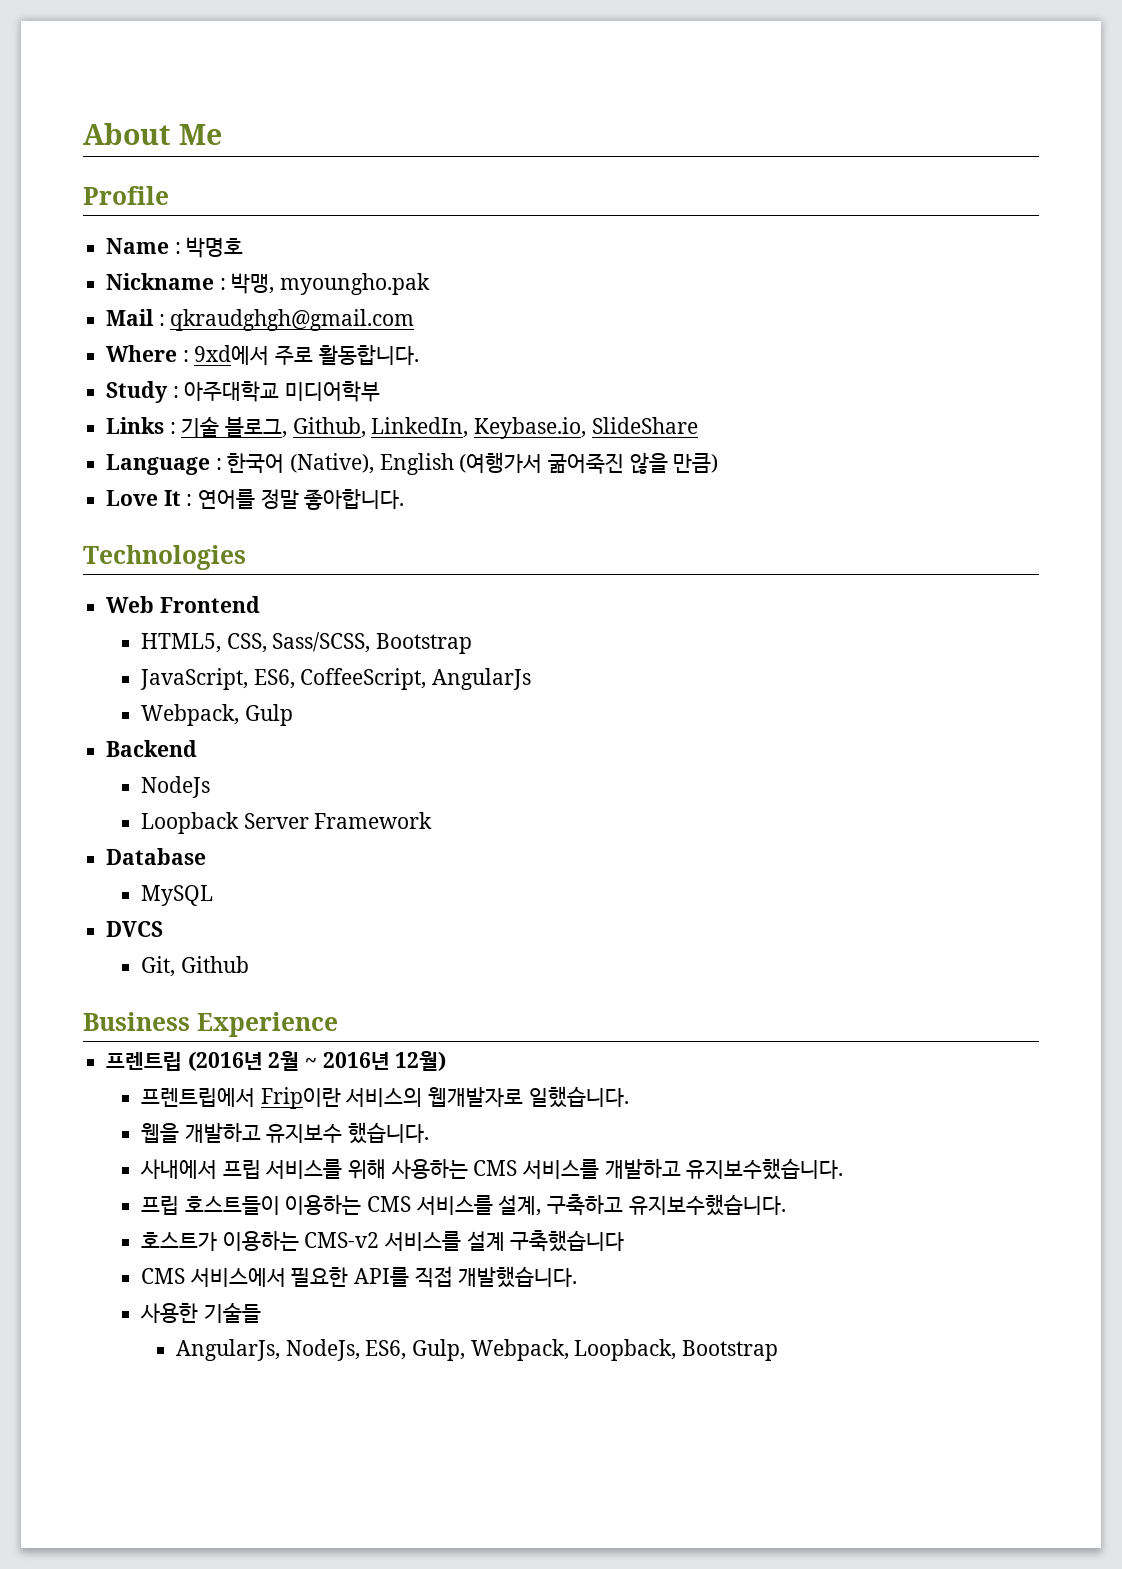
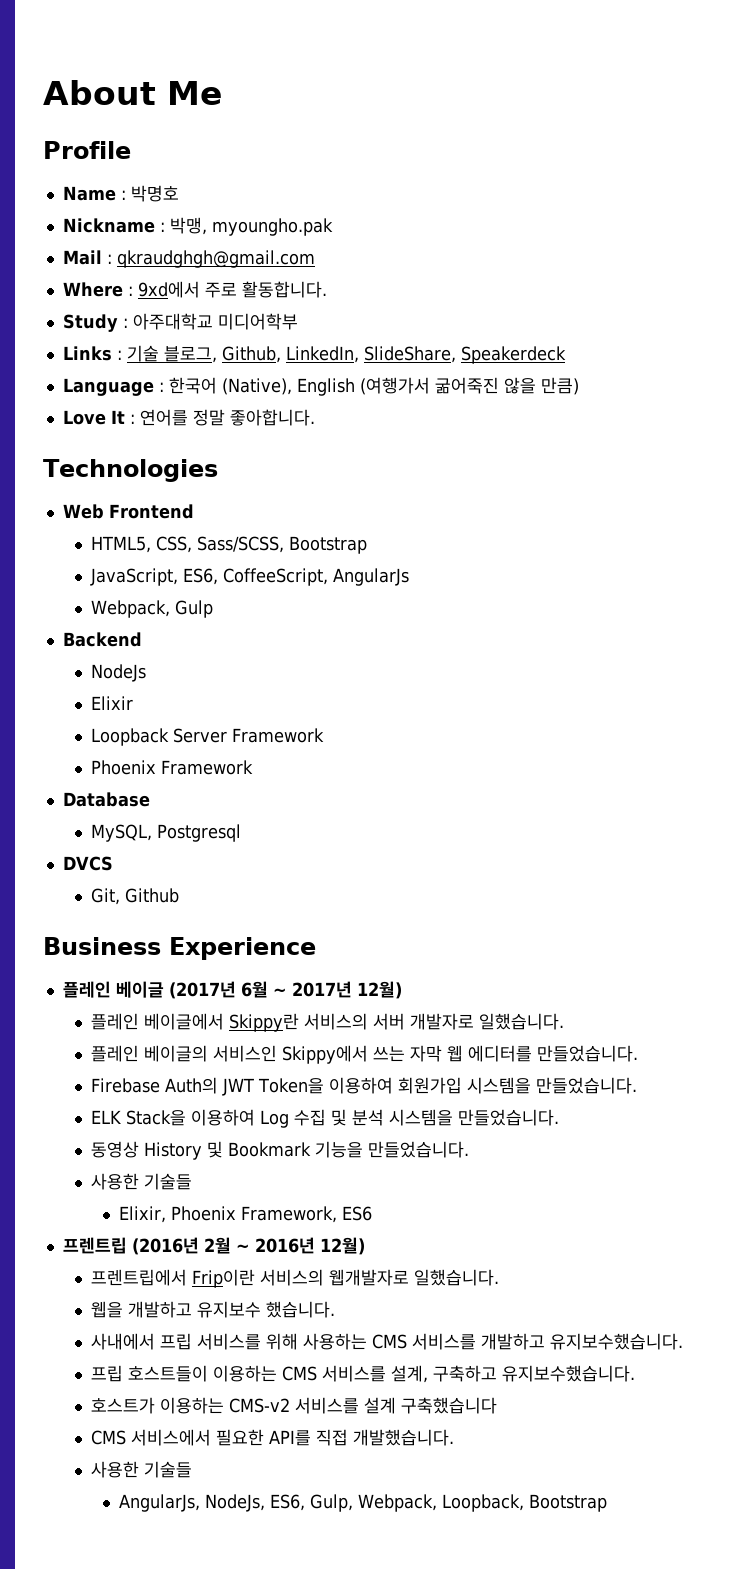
[474,417,698,439] Keybase.io, SlideShare -> [363,346,566,364] SlideShare, Speakerdeck
(211, 787) none -> [90,696,133,710] // Elixir
(433, 820) none -> [90,760,253,775] // Phoenix Framework
[141,885,214,906] MySQL -> [90,824,241,842] MySQL, Postgresql
(338, 1024) none -> [62,981,402,999] [90,1013,564,1032] [90,1045,638,1064] [90,1077,637,1096] [90,1109,559,1128] [90,1141,469,1160] [90,1173,192,1190] [119,1206,373,1223] // 플레인 베이글 (2017년 6월 ~ 2017년 12월) // 플레인 베이글에서 Skippy란 서비스의 서버 개발자로 일했습니다. // 플레인 베이글의 서비스인 Skippy에서 쓰는 자막 웹 에디터를 만들었습니다. // Firebase Auth의 JWT Token을 이용하여 회원가입 시스템을 만들었습니다. // ELK Stack을 이용하여 Log 수집 및 분석 시스템을 만들었습니다. // 동영상 History 및 Bookmark 기능을 만들었습니다. // 사용한 기술들 // Elixir, Phoenix Framework, ES6

